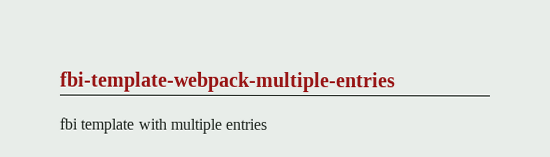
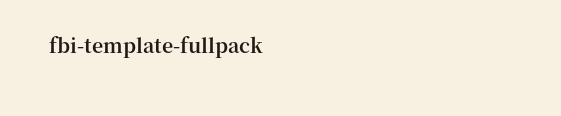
[59,71,396,93] [59,117,268,134] fbi-template-webpack-multiple-entries // fbi template with multiple entries -> [49,36,263,58] fbi-template-fullpack

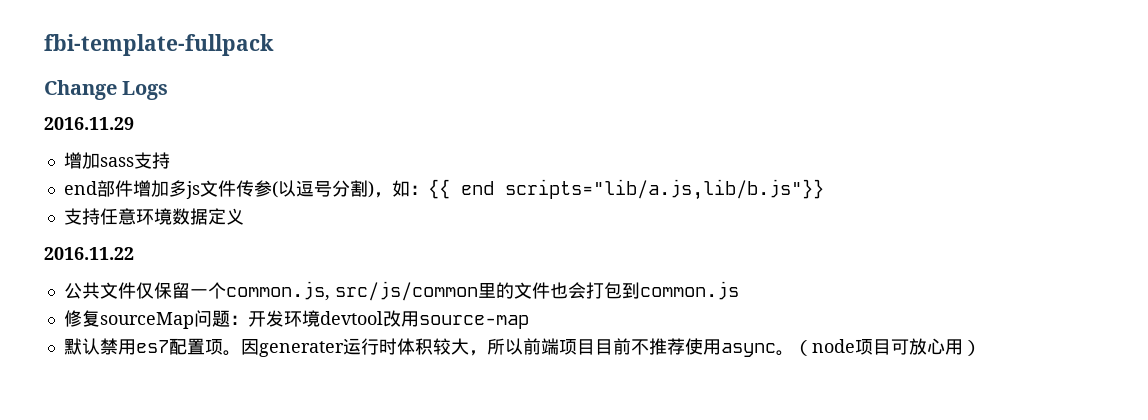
(263, 47) none -> [44,80,169,100] [44,117,134,130] [63,152,170,169] [63,179,824,200] [63,208,244,225] [44,247,134,260] [63,281,739,301] [63,310,529,329] [63,338,981,357] // Change Logs // 2016.11.29 // 增加sass支持 // end部件增加多js文件传参(以逗号分割)，如：{{ end scripts="lib/a.js,lib/b.js"}} // 支持任意环境数据定义 // 2016.11.22 // 公共文件仅保留一个common.js, src/js/common里的文件也会打包到common.js // 修复sourceMap问题：开发环境devtool改用source-map // 默认禁用es7配置项。因generater运行时体积较大，所以前端项目目前不推荐使用async。（node项目可放心用）

